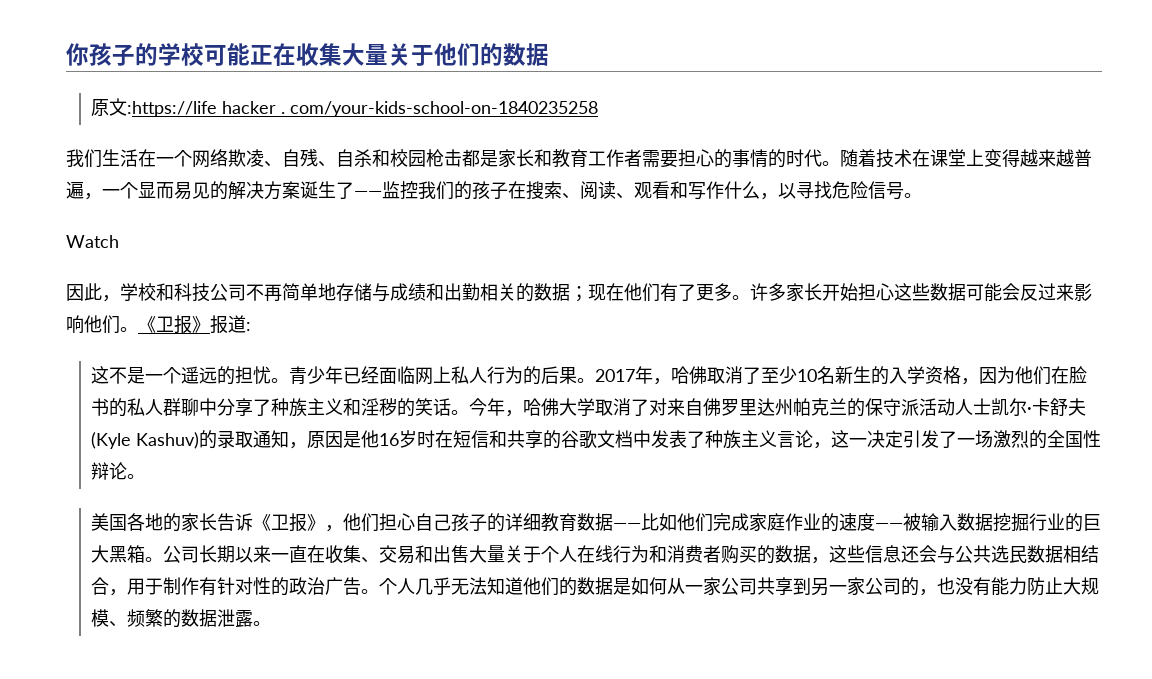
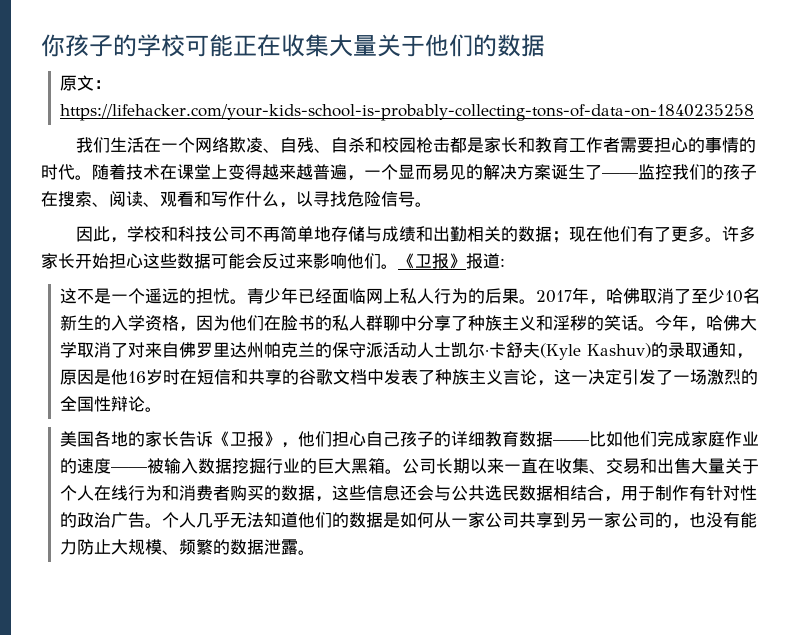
[127,101,599,117] :https://life hacker . com/your-kids-school-on-1840235258 -> [94,80,112,89] [60,104,755,121] ：https://lifehacker.com/your-kids-school-is-probably-collecting-tons-of-data-on-1840235258
[66,235,119,248] // Watch -> (432, 204) none

